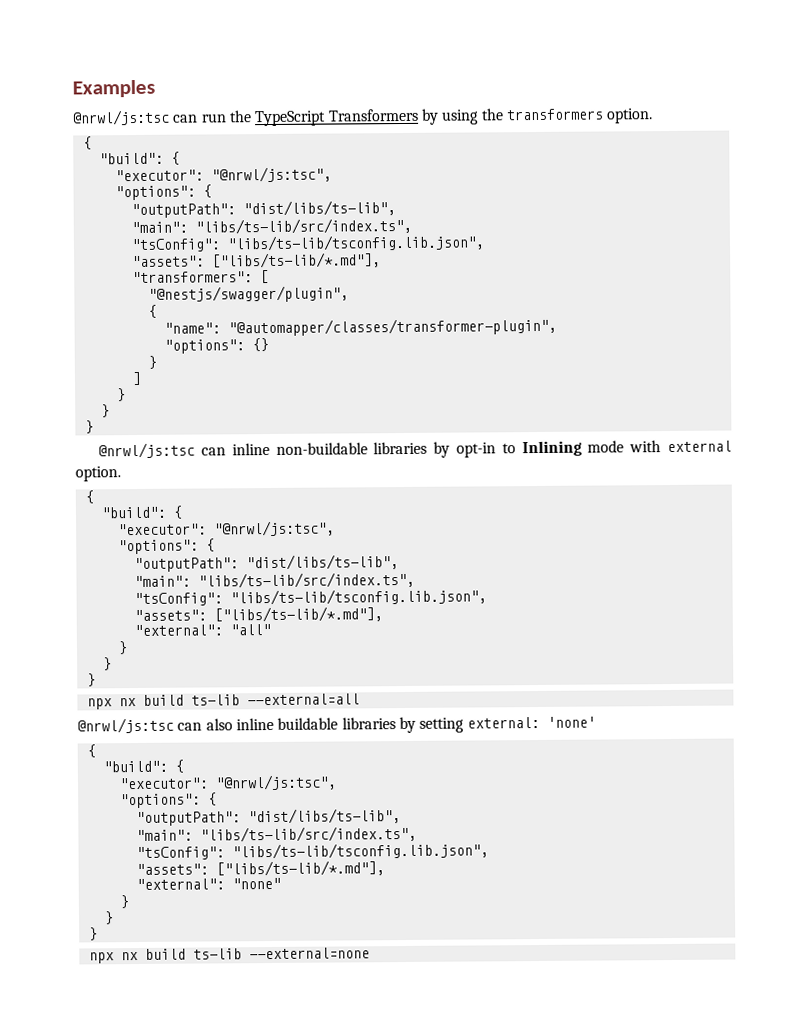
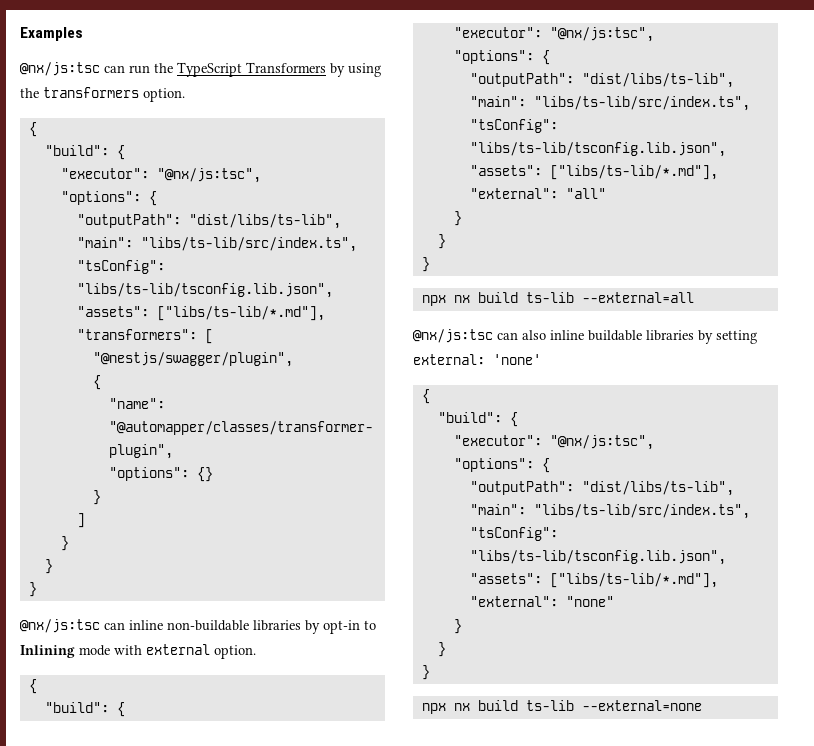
[72,109,170,126] @nrwl/js:tsc -> [20,62,100,76] @nx/js:tsc
[210,166,332,183] "@nrwl/js:tsc", -> [156,168,261,183] "@nx/js:tsc",
[98,442,196,459] @nrwl/js:tsc -> [20,619,100,633] @nx/js:tsc
[213,520,335,537] "@nrwl/js:tsc", -> [549,27,654,42] "@nx/js:tsc",
[77,717,174,734] @nrwl/js:tsc -> [413,329,493,343] @nx/js:tsc
[214,774,337,791] "@nrwl/js:tsc", -> [549,435,654,450] "@nx/js:tsc",

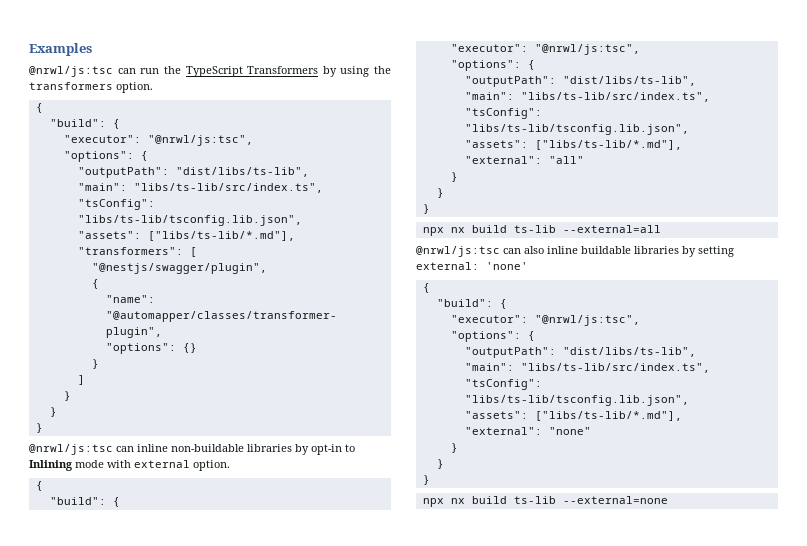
[20,62,100,76] @nx/js:tsc -> [29,66,113,77] @nrwl/js:tsc
[156,168,261,183] "@nx/js:tsc", -> [147,135,253,146] "@nrwl/js:tsc",
[20,619,100,633] @nx/js:tsc -> [29,444,113,455] @nrwl/js:tsc
[549,27,654,42] "@nx/js:tsc", -> [534,44,640,55] "@nrwl/js:tsc",
[413,329,493,343] @nx/js:tsc -> [416,246,500,257] @nrwl/js:tsc
[549,435,654,450] "@nx/js:tsc", -> [534,315,640,326] "@nrwl/js:tsc",

